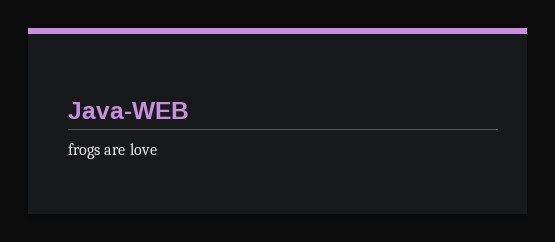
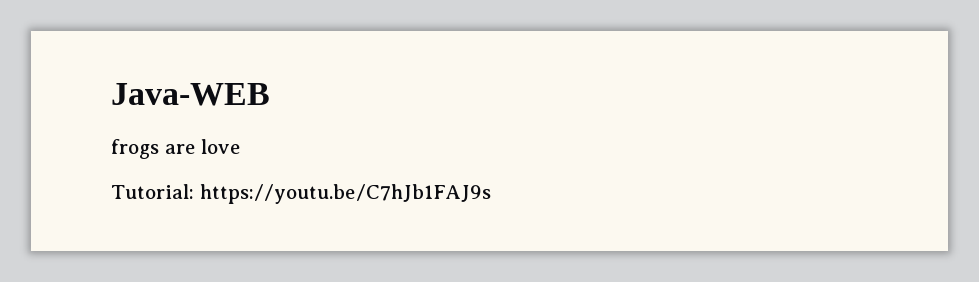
(157, 149) none -> [111,184,492,204] // Tutorial: https://youtu.be/C7hJb1FAJ9s

